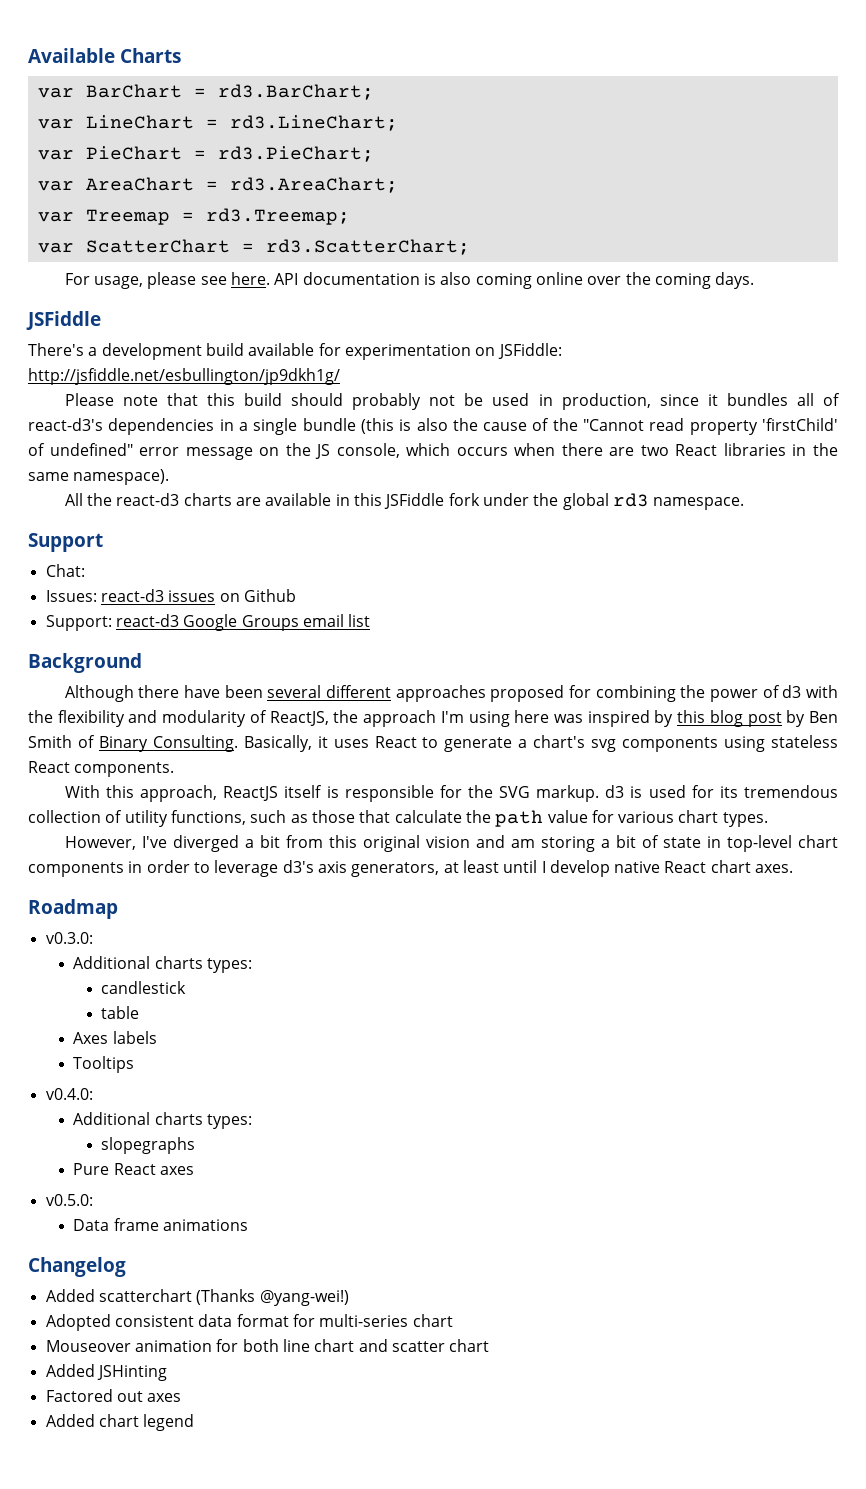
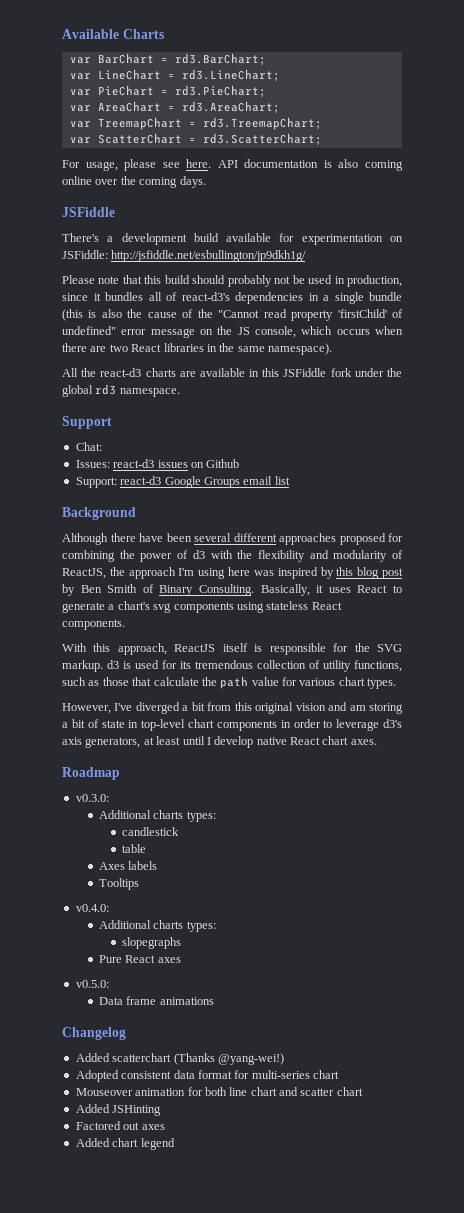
[85,208,350,225] Treemap = rd3.Treemap; -> [97,117,322,130] TreemapChart = rd3.TreemapChart;

